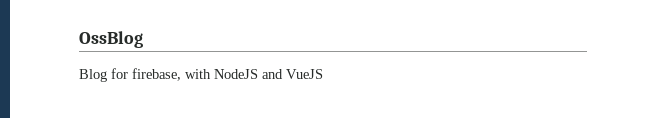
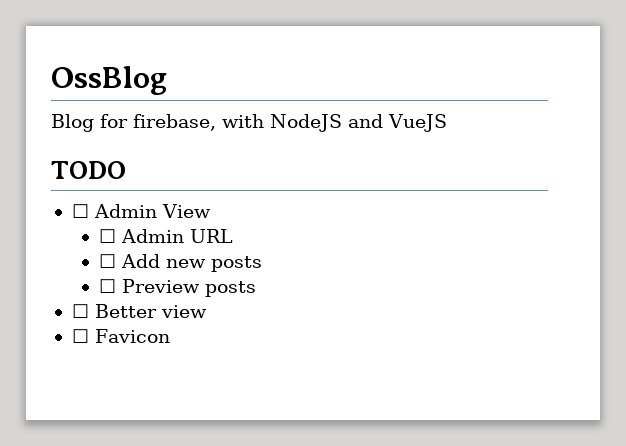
(323, 74) none -> [51,161,126,179] [71,204,211,218] [98,229,233,243] [98,254,262,272] [98,279,256,297] [71,304,207,318] [71,329,170,343] // TODO // ☐ Admin View // ☐ Admin URL // ☐ Add new posts // ☐ Preview posts // ☐ Better view // ☐ Favicon

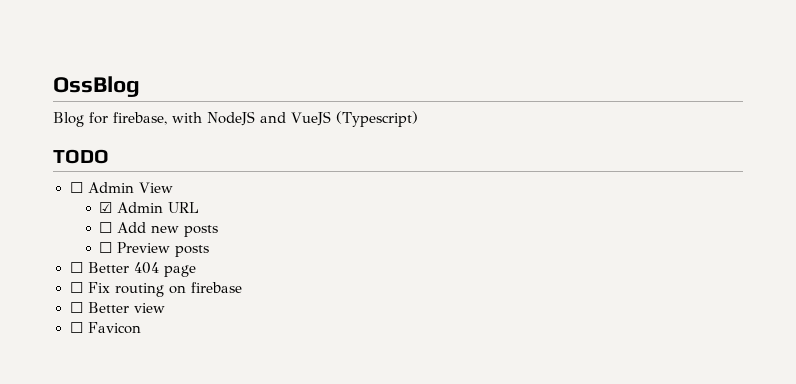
(447, 123) none -> [336,111,418,127] (Typescript)
[98,229,116,243] ☐ -> [99,202,113,213] ☑
(256, 289) none -> [69,262,196,277] [69,282,242,297] // ☐ Better 404 page // ☐ Fix routing on firebase

